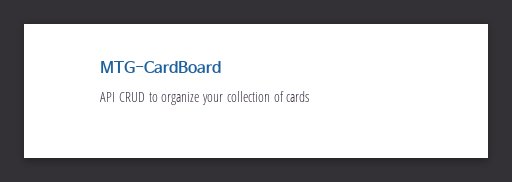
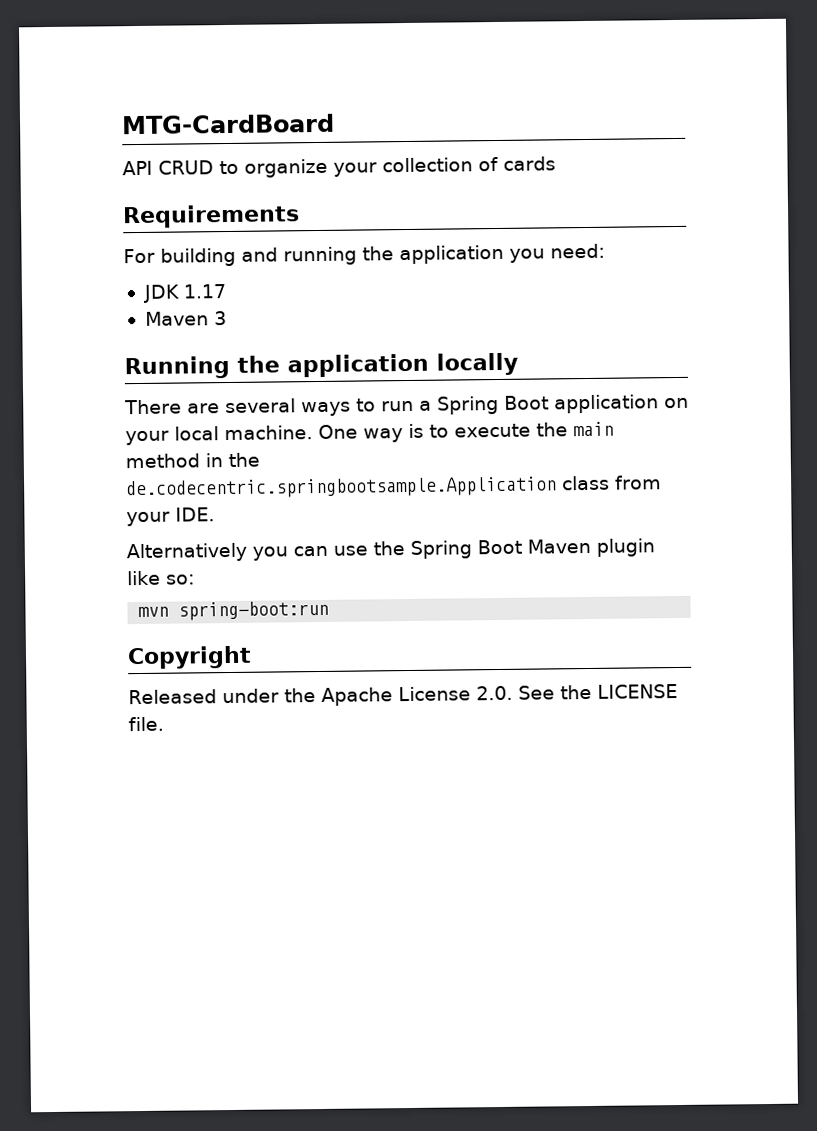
(310, 96) none -> [122,204,300,229] [123,243,605,267] [142,284,227,303] [144,311,227,326] [124,352,518,380] [124,394,689,417] [125,421,614,446] [125,452,260,469] [126,475,662,500] [126,507,215,527] [126,538,655,563] [127,570,195,586] [138,600,330,621] [127,645,252,670] [128,684,678,706] [128,716,164,732] // Requirements // For building and running the application you need: // JDK 1.17 // Maven 3 // Running the application locally // There are several ways to run a Spring Boot application on your local machine. One way is to execute the main method in the de.codecentric.springbootsample.Application class from your IDE. // Alternatively you can use the Spring Boot Maven plugin like so: // mvn spring-boot:run // Copyright // Released under the Apache License 2.0. See the LICENSE file.

